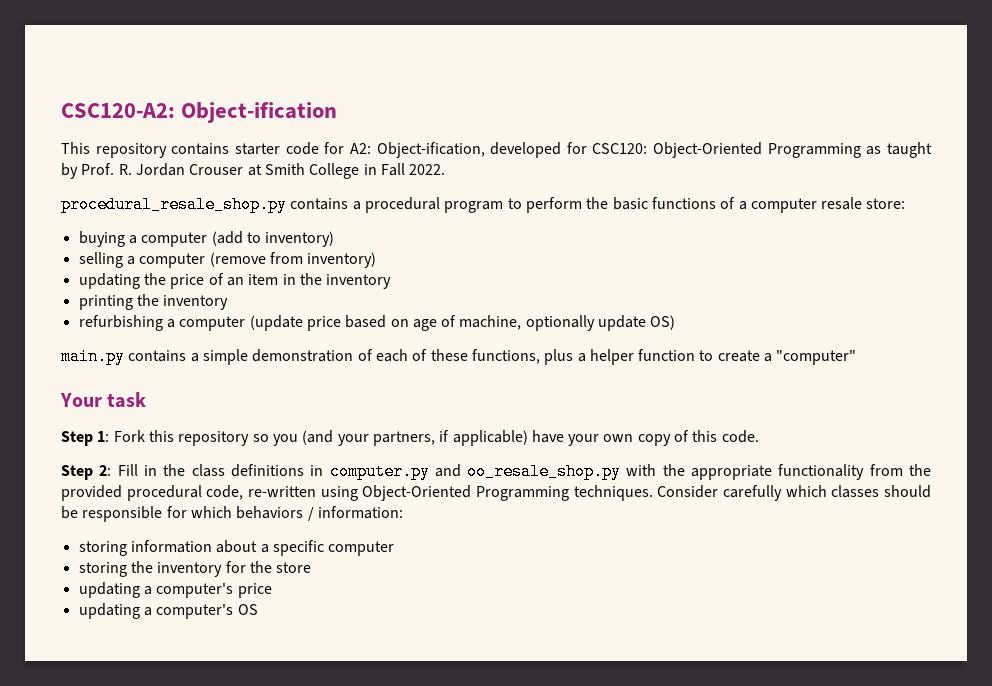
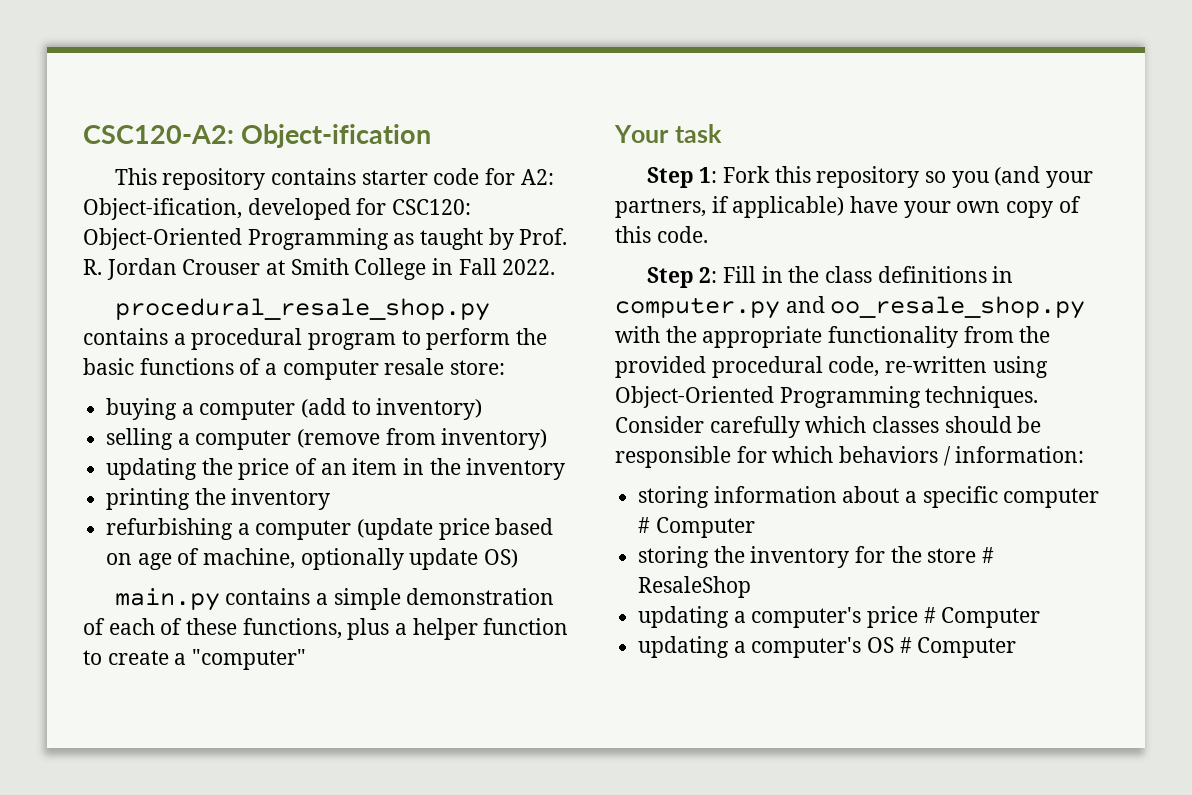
(395, 548) none -> [638,517,755,538] # Computer
(312, 567) none -> [982,547,995,563] [638,576,752,598] # ResaleShop
(272, 590) none -> [923,607,1041,628] # Computer
(258, 609) none -> [899,637,1017,658] # Computer

